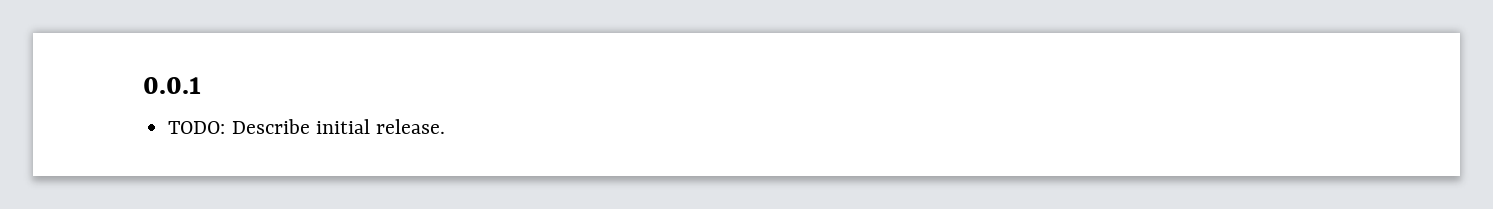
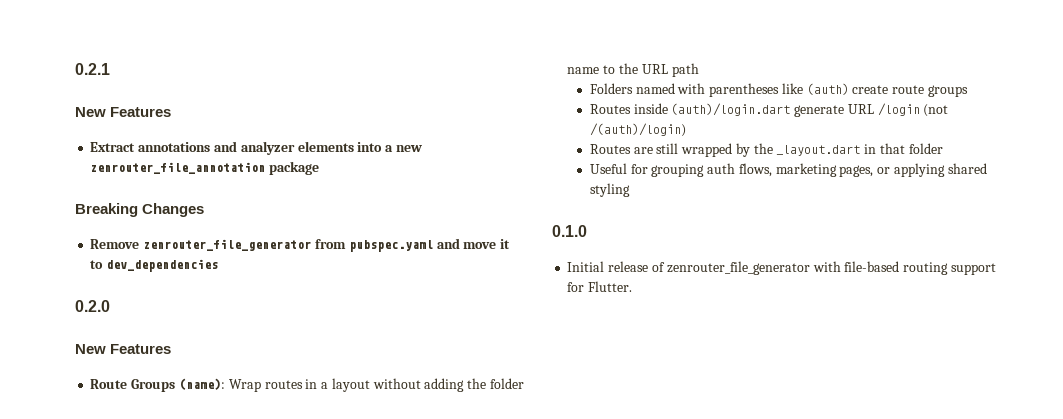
[143,77,201,94] [168,119,445,134] 0.0.1 // TODO: Describe initial release. -> [75,63,110,75] [75,107,172,117] [90,141,422,155] [90,161,320,175] [75,203,205,217] [90,238,511,252] [90,259,219,272] [75,300,110,312] [75,344,172,354] [90,378,524,392] [567,63,699,77] [589,83,968,97] [589,103,949,117] [589,123,686,137] [589,143,943,157] [589,163,987,177] [589,183,630,197] [552,225,587,237] [567,261,996,275] [567,281,633,292] 0.2.1 // New Features // Extract annotations and analyzer elements into a new zenrouter_file_annotation package // Breaking Changes // Remove zenrouter_file_generator from pubspec.yaml and move it to dev_dependencies // 0.2.0 // New Features // Route Groups (name): Wrap routes in a layout without adding the folder name to the URL path // Folders named with parentheses like (auth) create route groups // Routes inside (auth)/login.dart generate URL /login (not /(auth)/login) // Routes are still wrapped by the _layout.dart in that folder // Useful for grouping auth flows, marketing pages, or applying shared styling // 0.1.0 // Initial release of zenrouter_file_generator with file-based routing support for Flutter.

